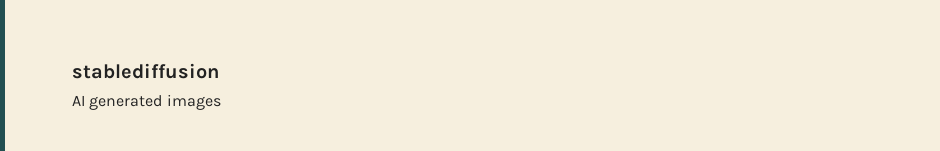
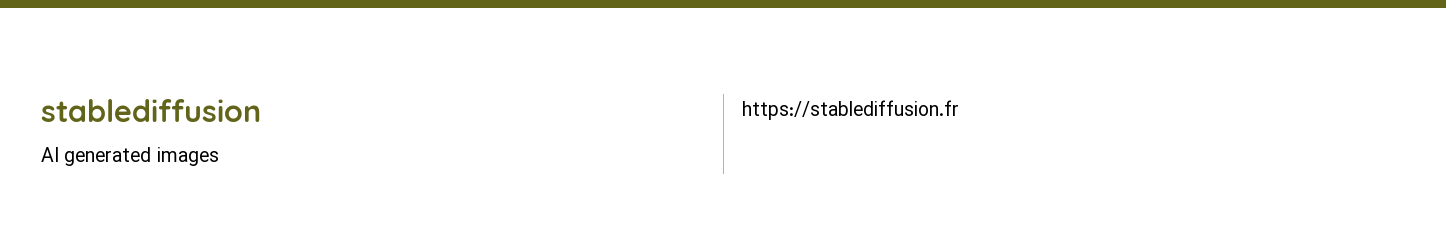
(221, 102) none -> [742,100,959,120] // https://stablediffusion.fr

